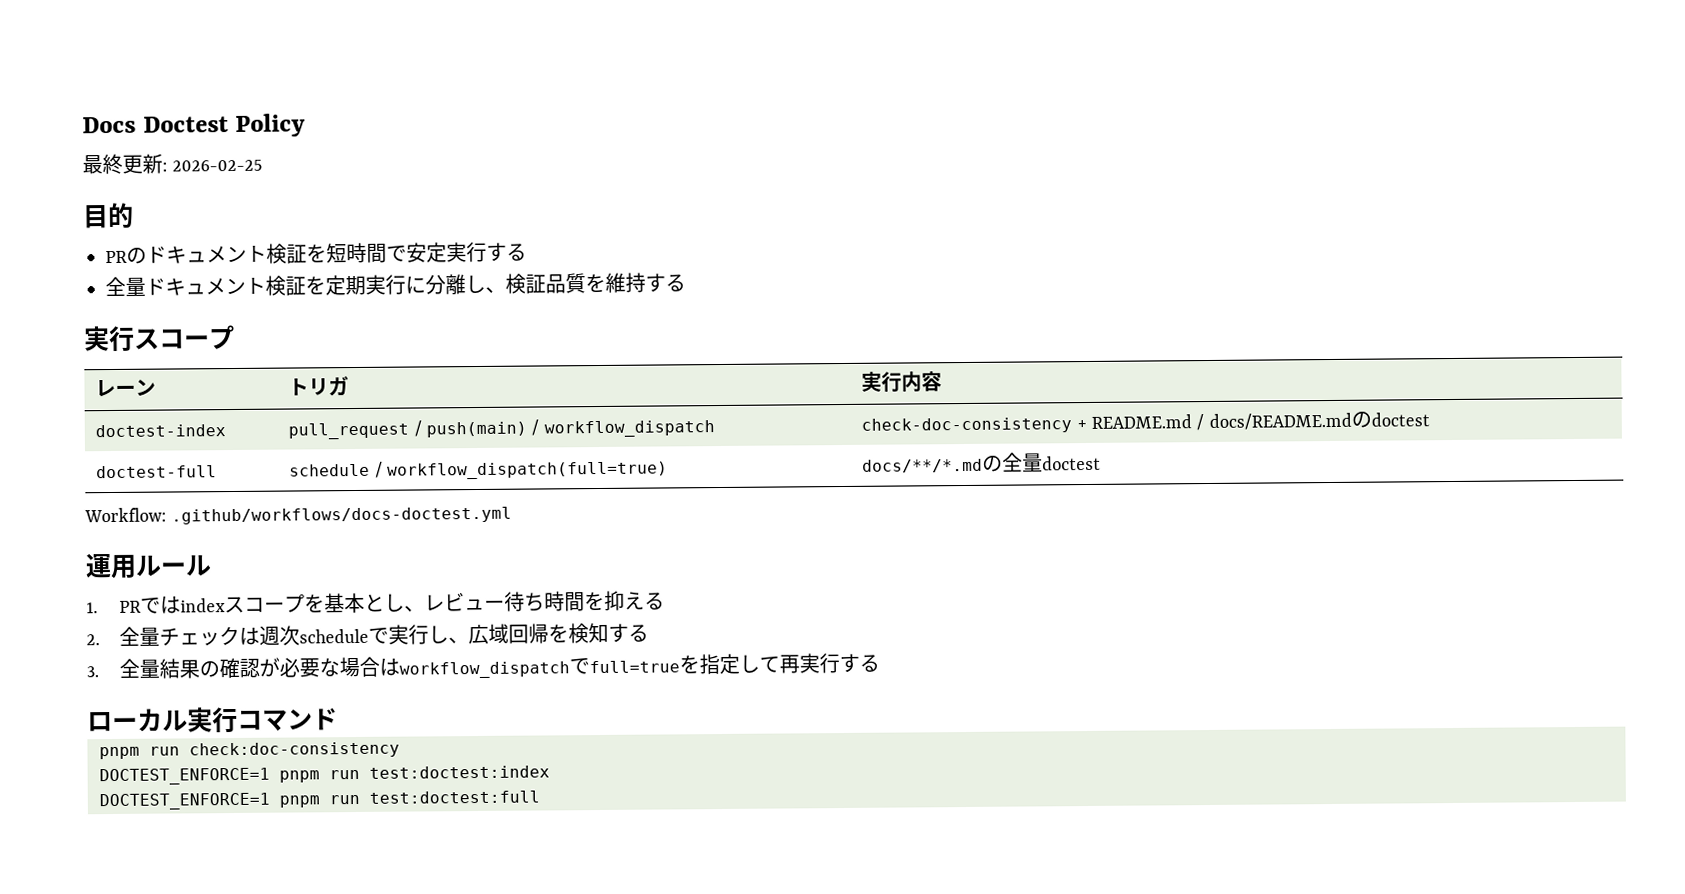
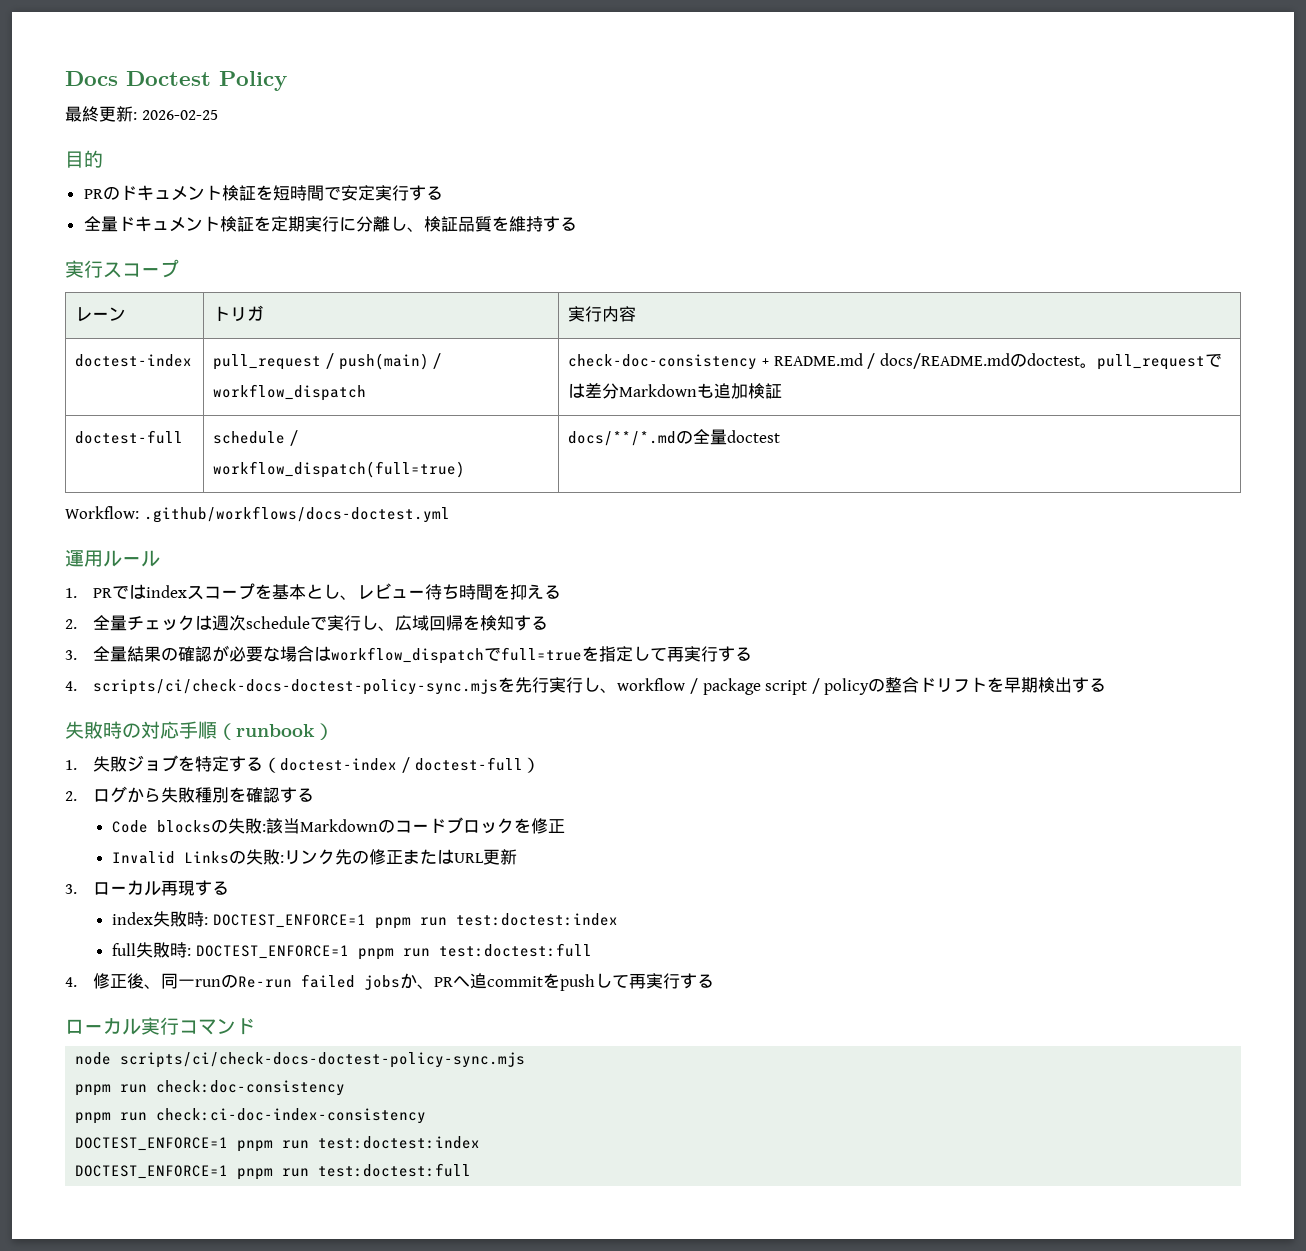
(1430, 419) none -> [1079,353,1222,370] [568,383,783,399] 。pull_requestでは差分Markdownも追加検証
(881, 663) none -> [65,677,1107,695] [65,721,334,740] [65,755,540,773] [65,786,315,803] [112,817,566,834] [112,849,518,865] [65,880,230,896] [112,911,618,929] [112,942,592,960] [65,973,715,991] // 4. scripts/ci/check-docs-doctest-policy-sync.mjsを先行実行し、workflow / package script / policyの整合ドリフトを早期検出する // 失敗時の対応手順（runbook） // 1.失敗ジョブを特定する（doctest-index / doctest-full） // 2.ログから失敗種別を確認する // Code blocksの失敗:該当Markdownのコードブロックを修正 // Invalid Linksの失敗:リンク先の修正またはURL更新 // 3.ローカル再現する // index失敗時: DOCTEST_ENFORCE=1 pnpm run test:doctest:index // full失敗時: DOCTEST_ENFORCE=1 pnpm run test:doctest:full // 4.修正後、同一runのRe-run failed jobsか、PRへ追commitをpushして再実行する
(338, 719) none -> [75,1052,526,1068] // node scripts/ci/check-docs-doctest-policy-sync.mjs
(400, 750) none -> [75,1108,427,1124] // pnpm run check:ci-doc-index-consistency

